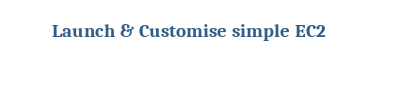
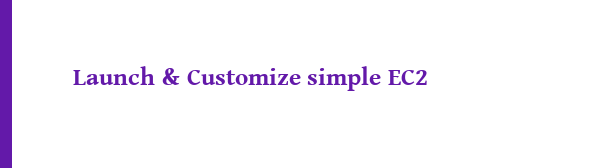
[138,24,227,37] Customise -> [186,68,301,85] Customize

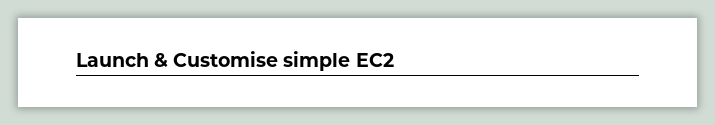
[186,68,301,85] Customize -> [173,51,279,67] Customise

